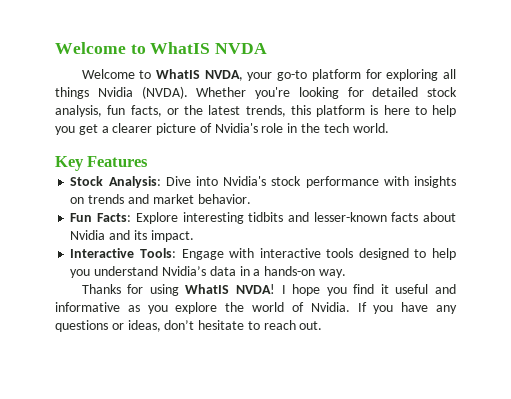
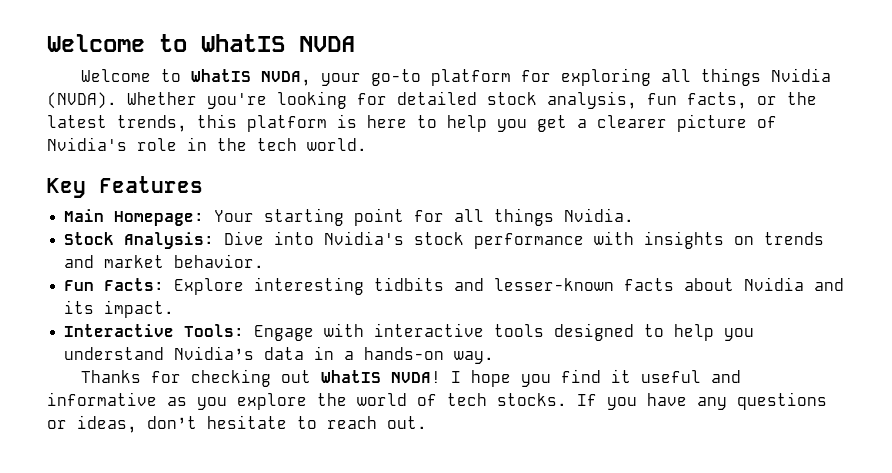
(149, 161) none -> [64,208,635,226] // Main Homepage: Your starting point for all things Nvidia.
[149,284,179,296] using -> [191,369,312,387] checking out
[310,302,350,312] Nvidia. -> [447,393,567,406] tech stocks.

